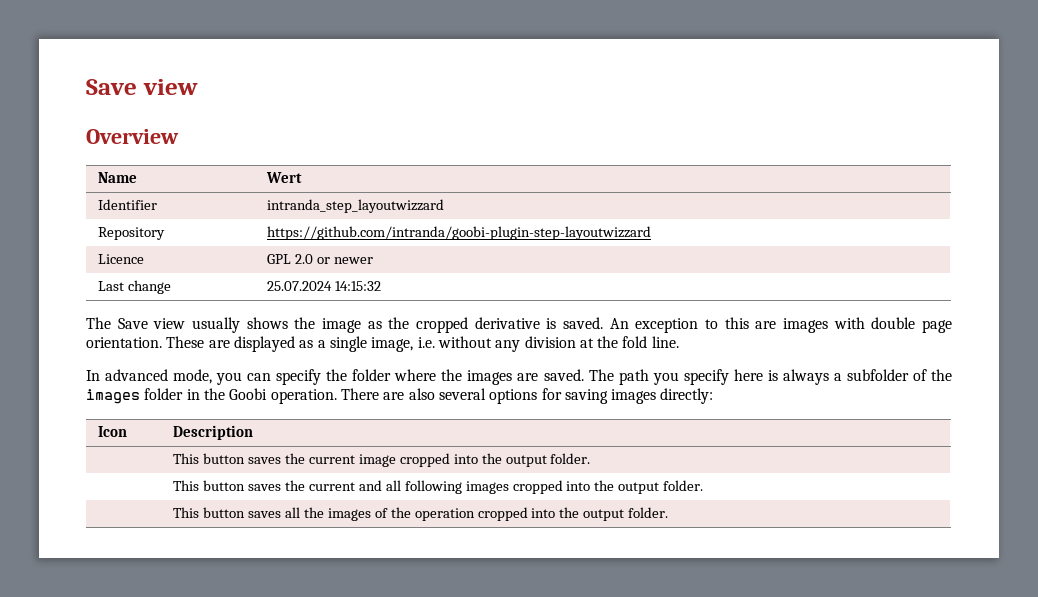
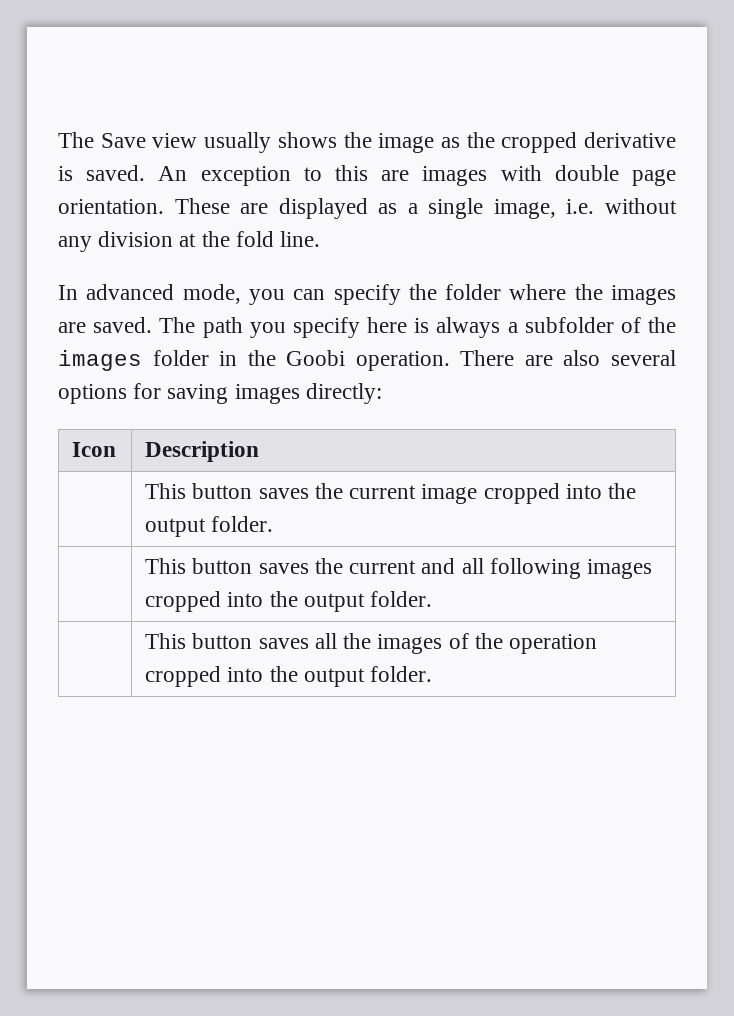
[86,79,198,95] [86,129,179,144] [98,172,138,183] [266,172,303,183] [98,199,158,210] [267,199,445,213] [98,227,166,240] [267,226,652,240] [98,254,145,264] [267,254,374,264] [98,280,172,294] [267,281,382,291] Save view // Overview // Name | Wert // Identifier | intranda_step_layoutwizzard // Repository | https://github.com/intranda/goobi-plugin-step-layoutwizzard // Licence | GPL 2.0 or newer // Last change | 25.07.2024 14:15:32 // -> (58, 140) none

